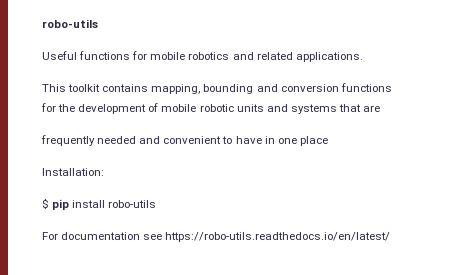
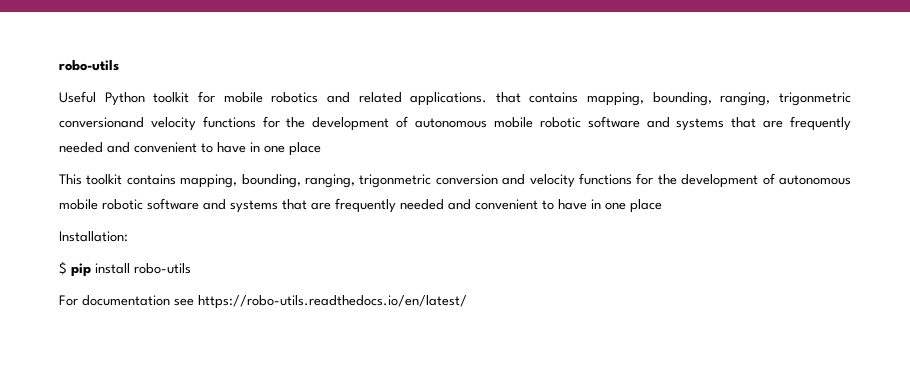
[79,51,131,60] functions -> [104,92,190,106] Python toolkit
[42,83,392,94] [41,103,381,114] // This toolkit contains mapping, bounding and conversion functions // for the development of mobile robotic units and systems that are // -> [495,92,851,106] [59,116,852,131] [59,142,321,156] [59,173,851,188] [59,198,331,213] that contains mapping, bounding, ranging, trigonmetric conversionand velocity functions for the development of autonomous mobile robotic software and systems that are frequently needed and convenient to have in one place // This toolkit contains mapping, bounding, ranging, trigonmetric conversion and velocity functions for the development of autonomous mobile robotic software and systems that are

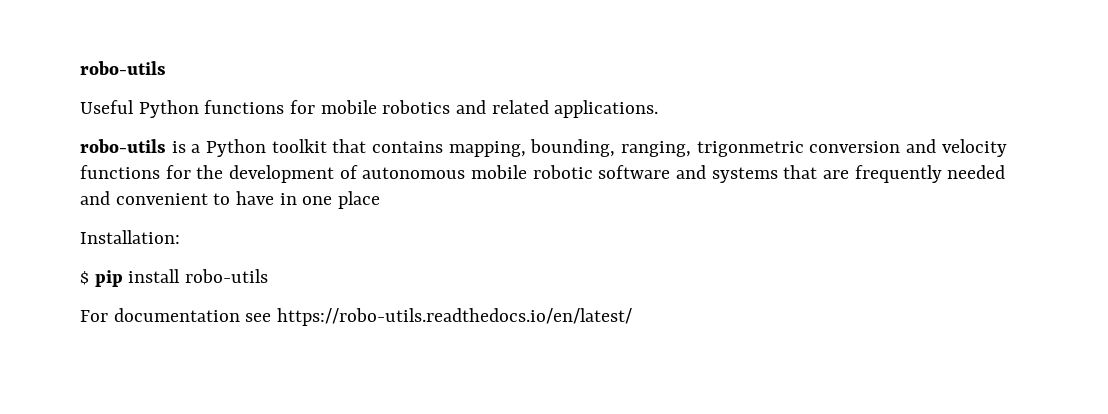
[153,92,190,103] toolkit -> [204,100,285,114] functions
(488, 99) none -> [80,139,327,157] // robo-utils is a Python toolkit
[59,116,852,131] [59,142,321,156] [59,174,432,188] conversionand velocity functions for the development of autonomous mobile robotic software and systems that are frequently needed and convenient to have in one place // This toolkit contains mapping, bounding, ranging, trigonmetric -> (804, 149) none

